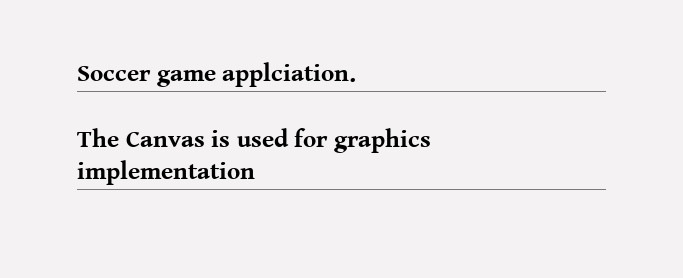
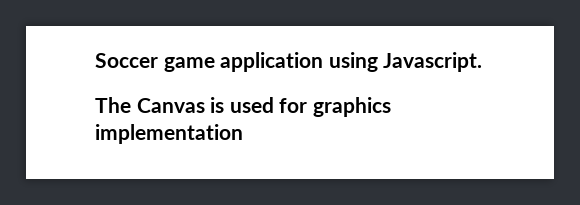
[222,62,357,87] applciation. -> [220,52,483,72] application using Javascript.

